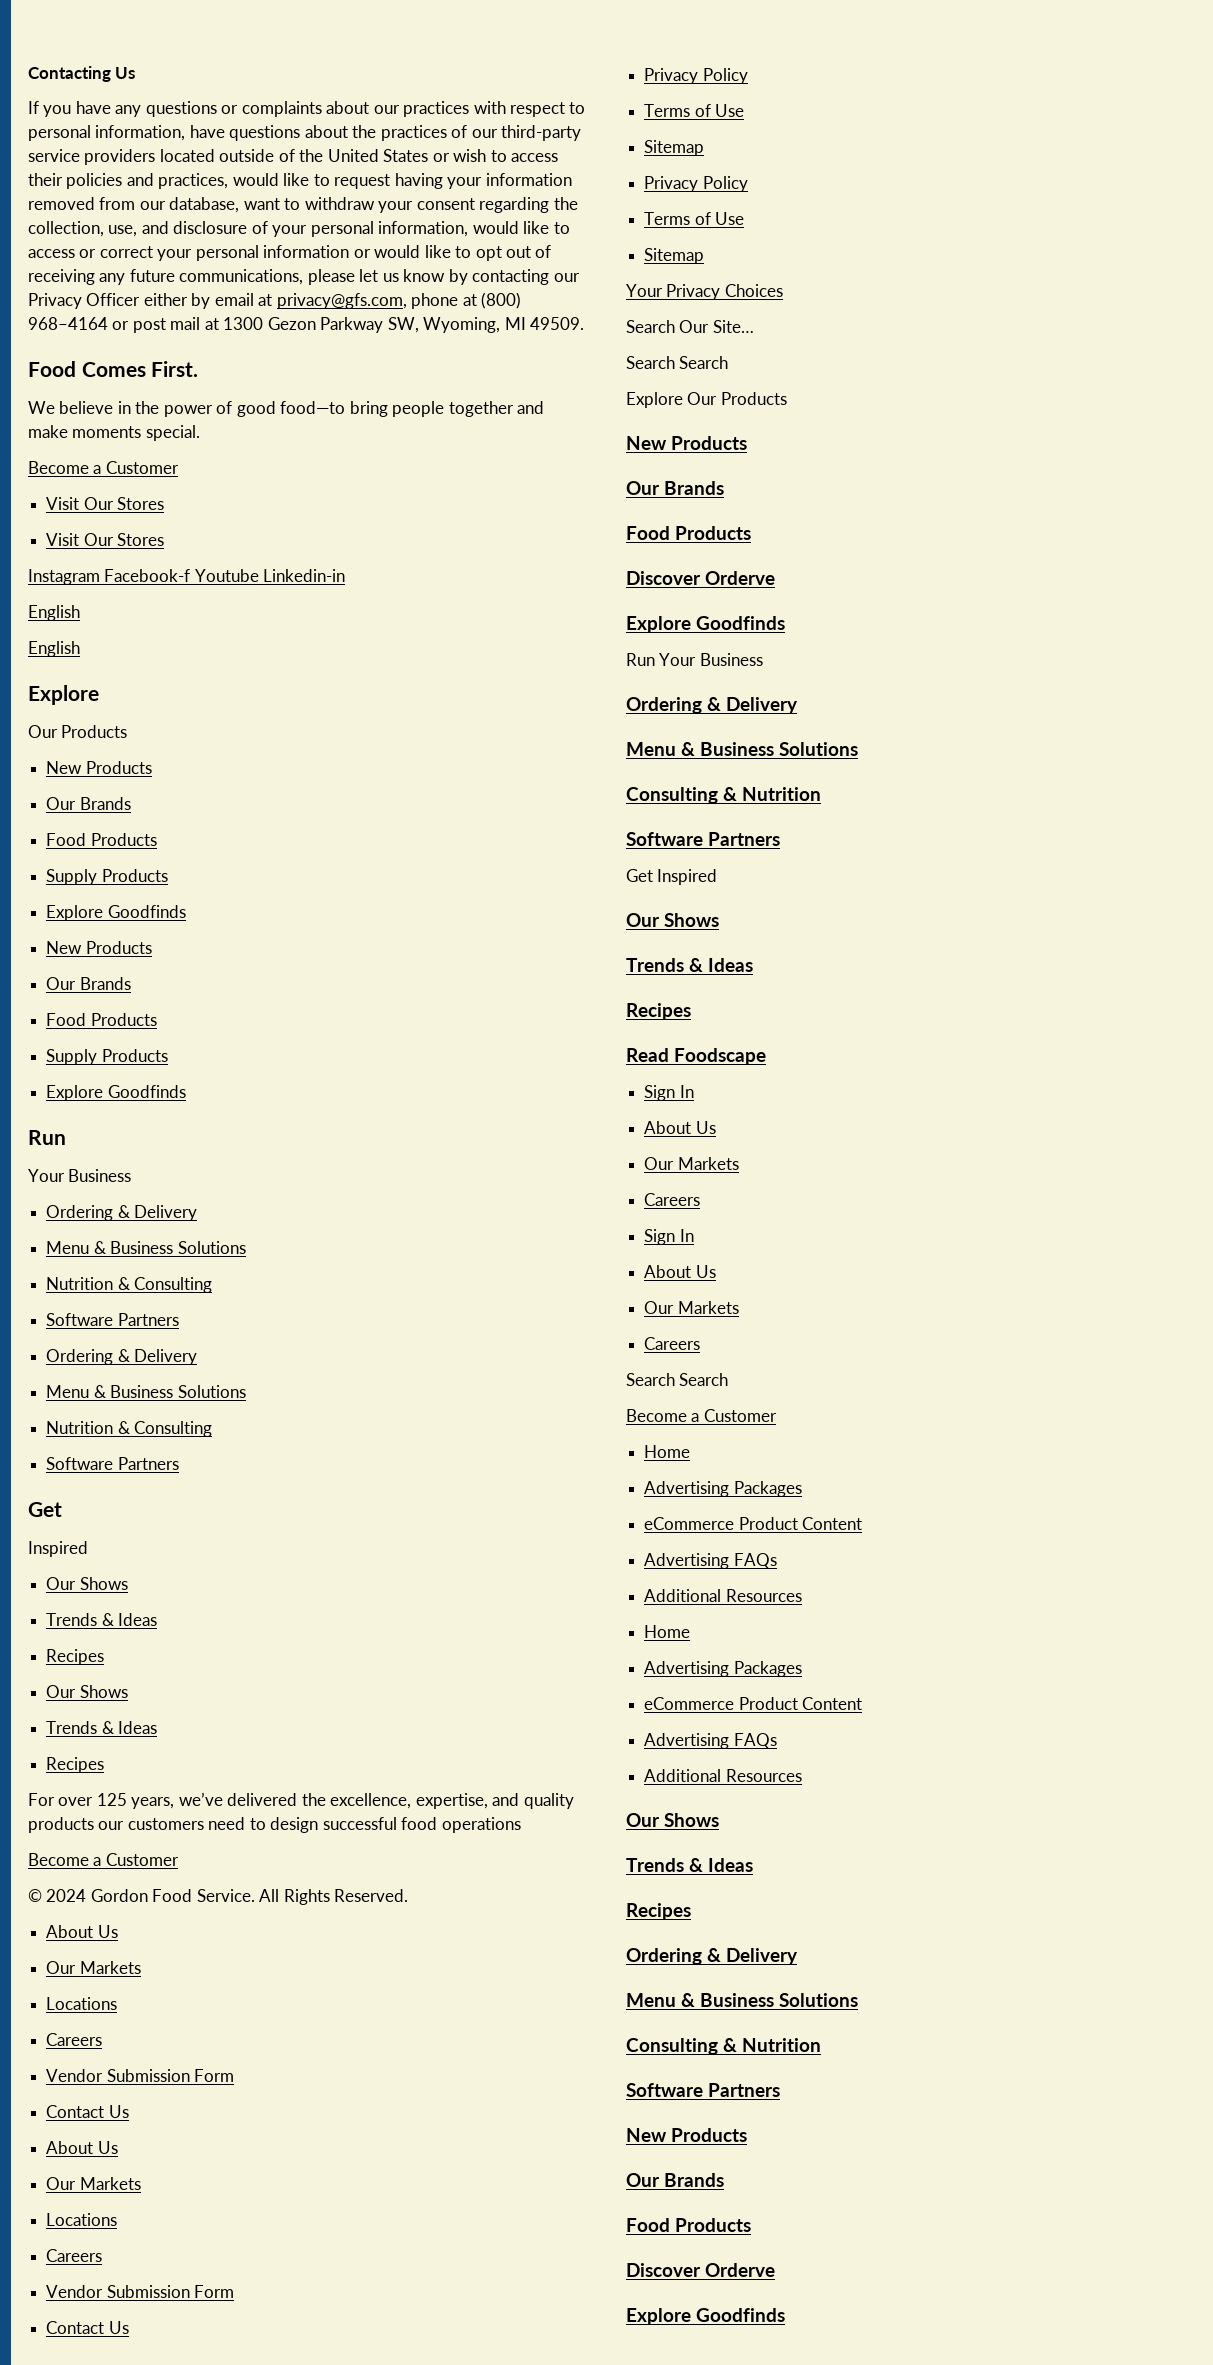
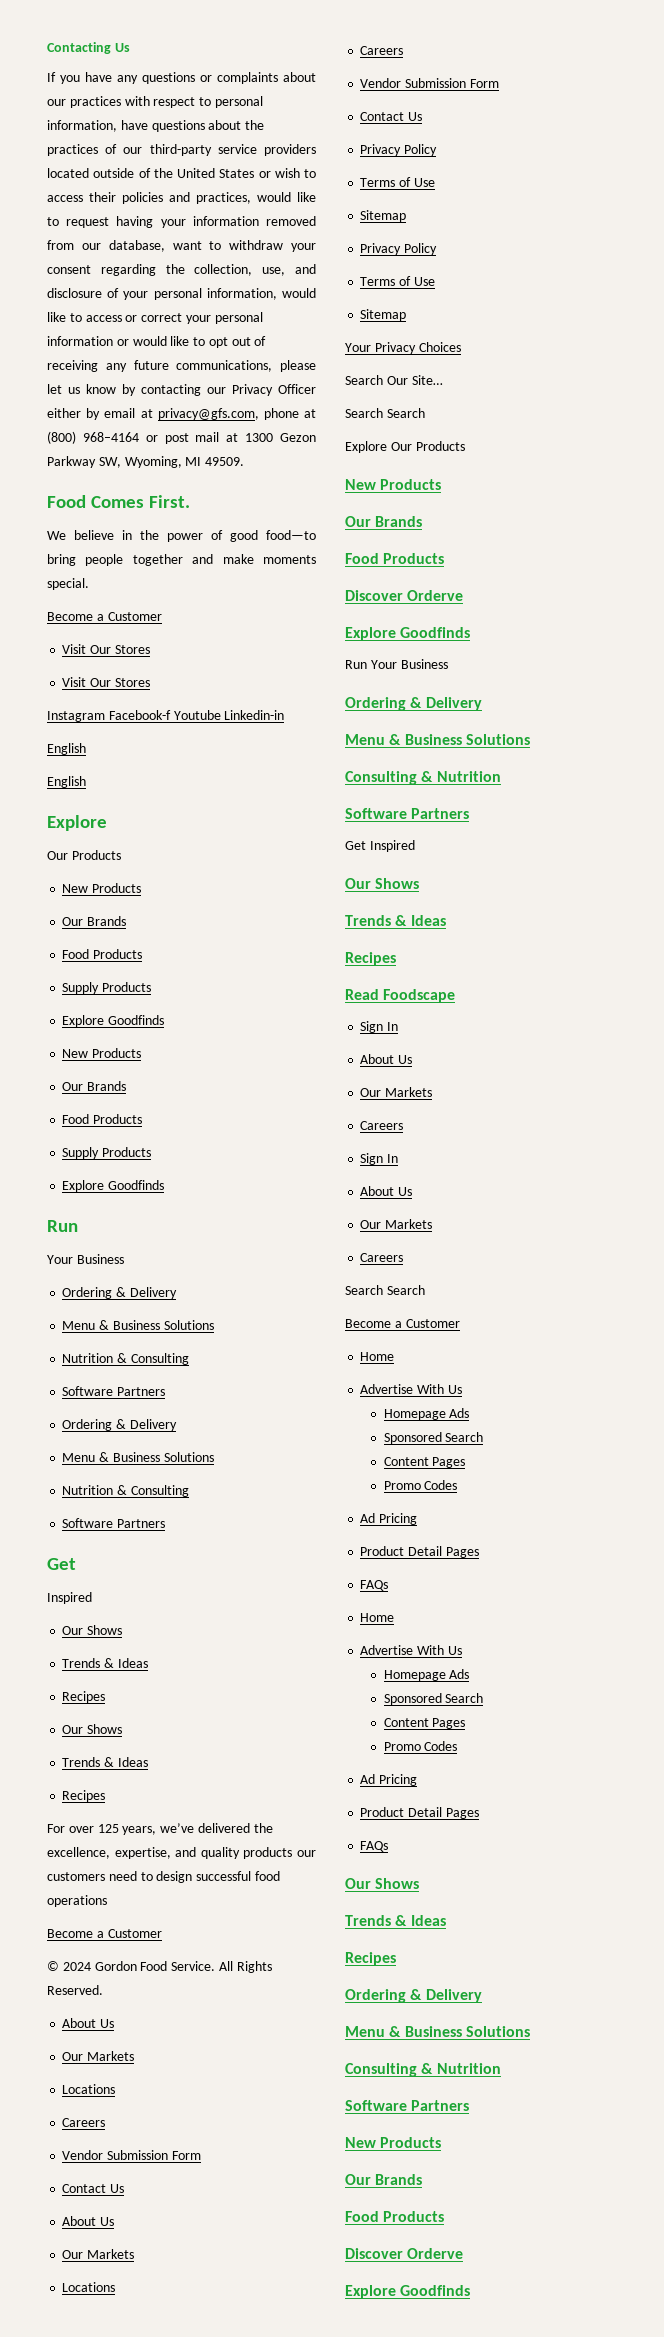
[644,1481,802,1497] [644,1517,863,1530] [644,1553,777,1569] [644,1589,802,1602] [644,1625,691,1638] [644,1661,802,1677] [644,1697,863,1710] [644,1733,777,1749] [644,1769,802,1782] Advertising Packages // eCommerce Product Content // Advertising FAQs // Additional Resources // Home // Advertising Packages // eCommerce Product Content // Advertising FAQs // Additional Resources -> [360,1384,462,1394] [383,1408,470,1420] [383,1432,484,1444] [383,1457,466,1468] [383,1480,458,1490] [360,1513,418,1525] [360,1546,479,1558] [360,1580,389,1591] [360,1613,395,1622] [360,1645,462,1655] [383,1669,470,1681] [383,1693,484,1705] [383,1718,466,1729] [383,1741,458,1751] [360,1774,418,1786] [360,1807,479,1819] [360,1841,389,1852] Advertise With Us // Homepage Ads // Sponsored Search // Content Pages // Promo Codes // Ad Pricing // Product Detail Pages // FAQs // Home // Advertise With Us // Homepage Ads // Sponsored Search // Content Pages // Promo Codes // Ad Pricing // Product Detail Pages // FAQs

